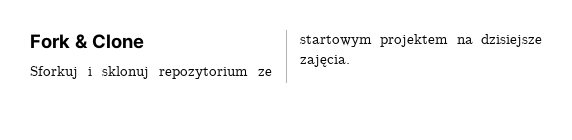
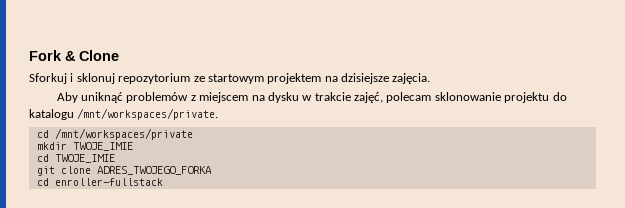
(350, 61) none -> [56,92,567,103] [29,108,219,120] [36,128,193,140] [36,142,133,151] [36,154,115,163] [36,166,212,176] [36,178,163,186] // Aby uniknąć problemów z miejscem na dysku w trakcie zajęć, polecam sklonowanie projektu do katalogu /mnt/workspaces/private. // cd /mnt/workspaces/private // mkdir TWOJE_IMIE // cd TWOJE_IMIE // git clone ADRES_TWOJEGO_FORKA // cd enroller-fullstack

